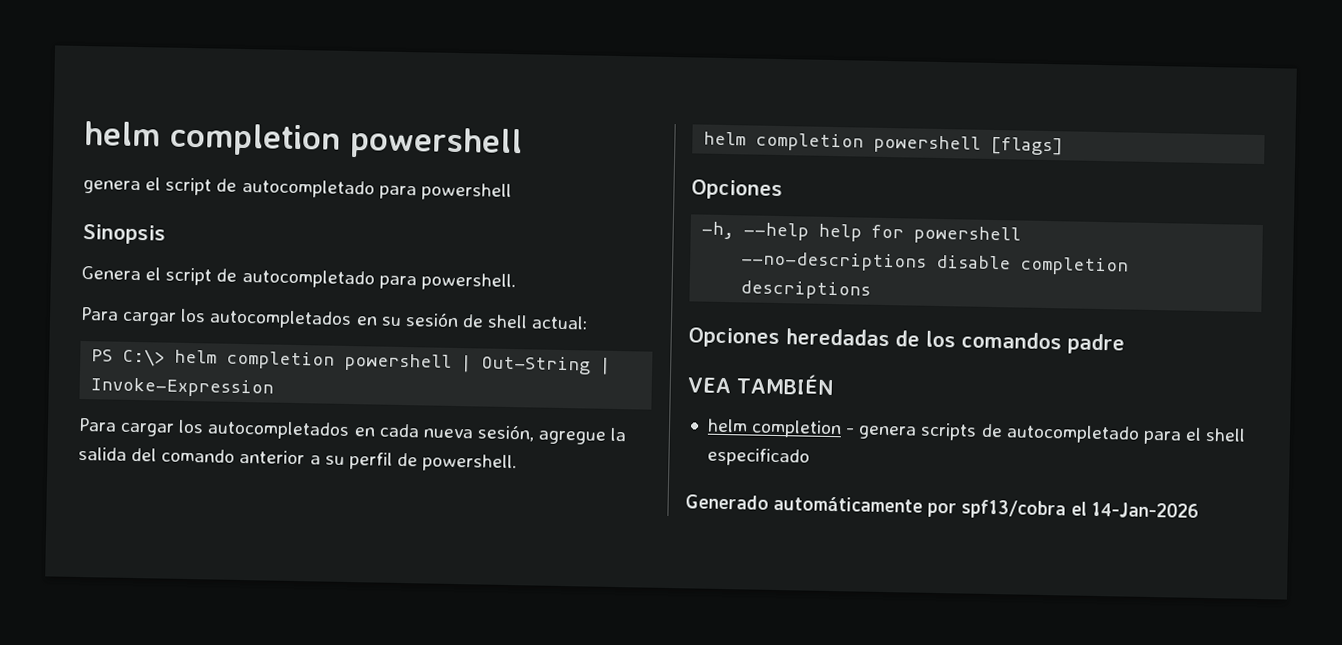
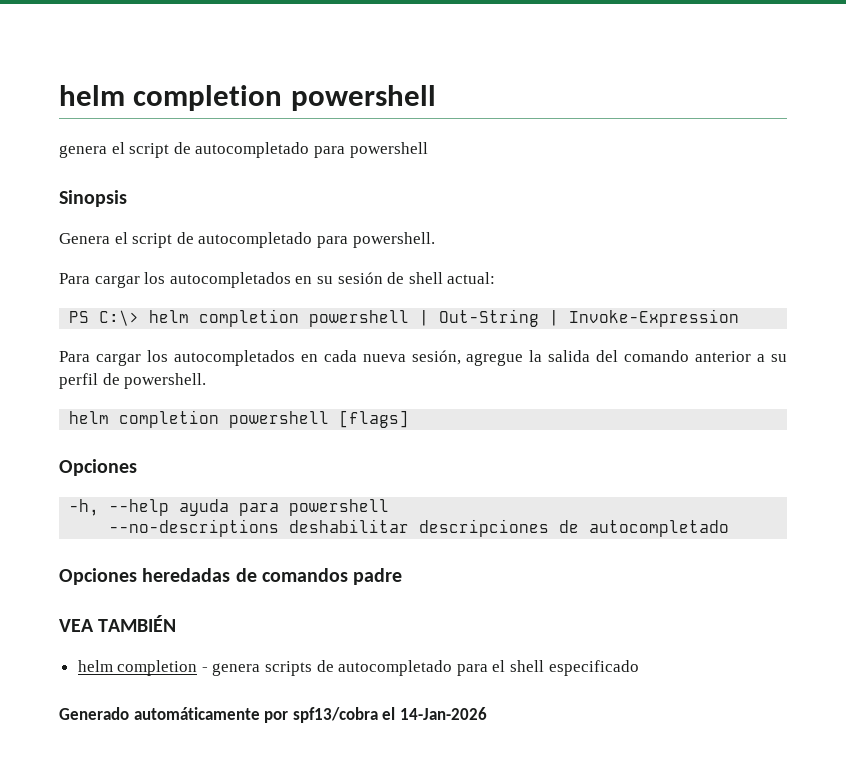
[818,223,905,242] help for -> [179,499,280,516] ayuda para
[936,254,1130,276] [740,280,872,300] disable completion descriptions -> [289,519,730,537] deshabilitar descripciones de autocompletado
[925,330,956,348] los -> (257, 575) none

